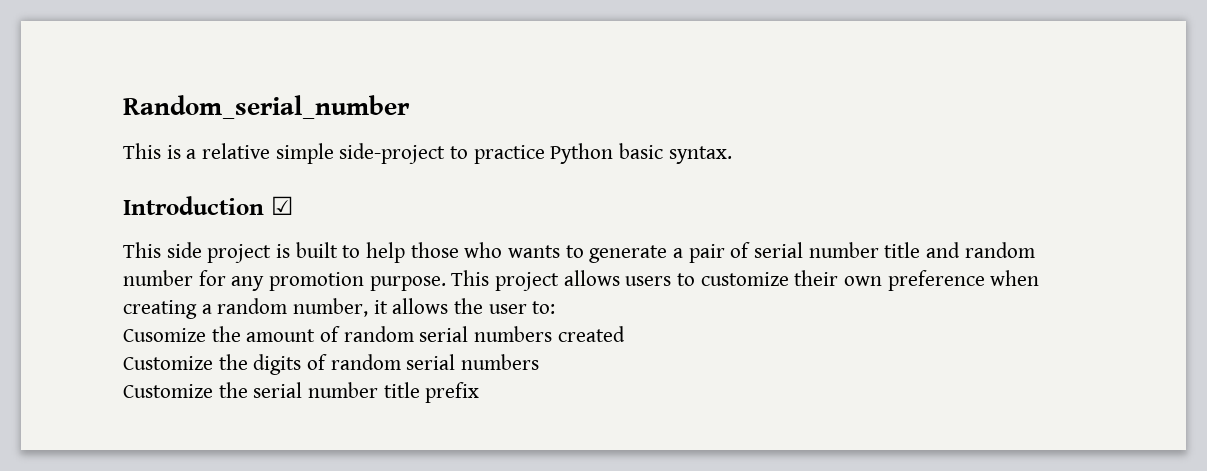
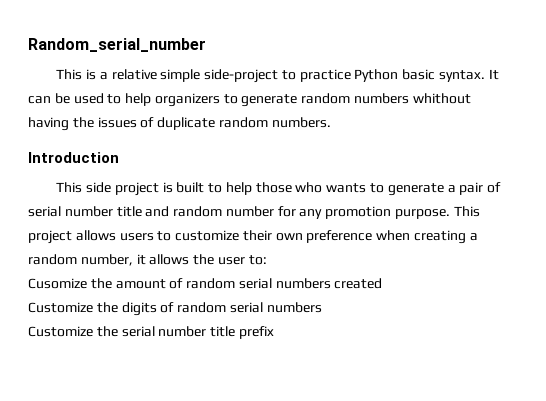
(732, 155) none -> [488,69,499,80] [28,93,471,107] [28,117,331,131] It can be used to help organizers to generate random numbers whithout having the issues of duplicate random numbers.
[270,196,293,215] ☑ -> (119, 157) none

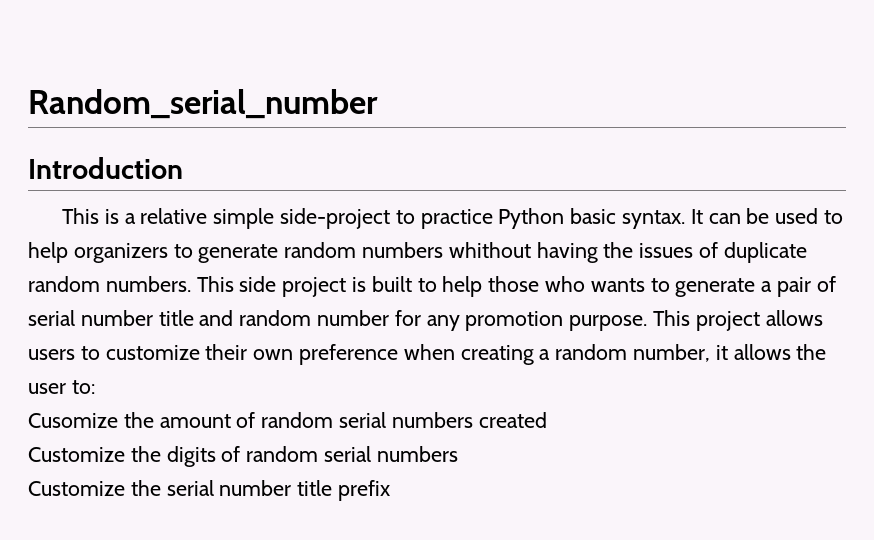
(206, 45) none -> [28,157,183,179] // Introduction
[28,152,119,163] // Introduction // -> (191, 284) none

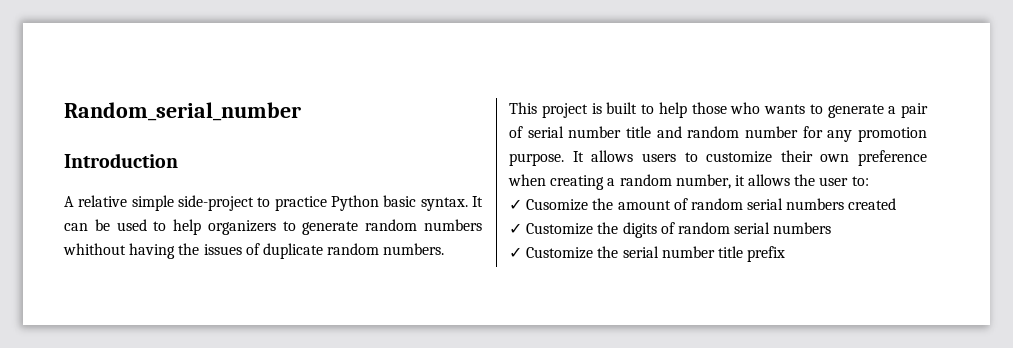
[61,208,136,224] This is a -> [64,196,74,207] A
[196,276,277,292] This side -> [509,102,537,114] // This
[653,310,760,331] This project -> [572,151,584,162] It
(95, 387) none -> [509,199,522,210] ✓
(547, 420) none -> [509,223,522,234] ✓
(458, 454) none -> [509,247,522,258] ✓

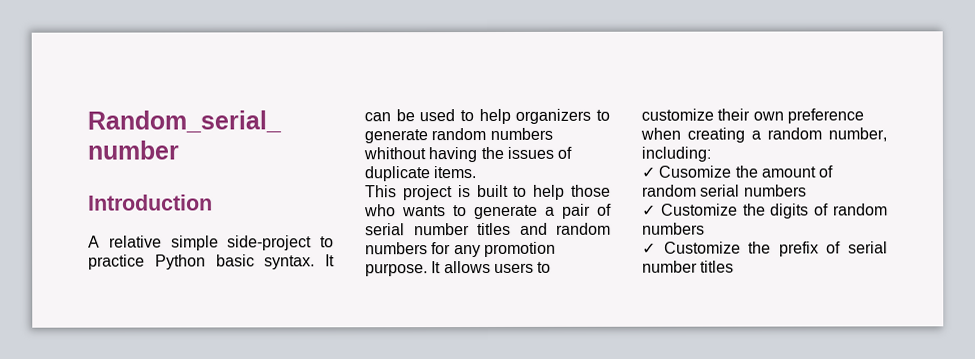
[327,243,445,255] random numbers. -> [433,166,477,179] items.
[626,126,651,138] title -> [477,222,511,236] titles
[745,126,798,138] number -> [365,242,428,255] numbers
[734,174,869,186] it allows the user to: -> [641,146,711,162] including:
[848,198,897,210] created -> (807, 190) none
[734,222,832,234] [509,246,786,262] serial numbers // ✓ Customize the serial number title prefix -> [642,222,705,235] [642,241,888,257] [642,260,735,273] numbers // ✓ Customize the prefix of serial number titles

